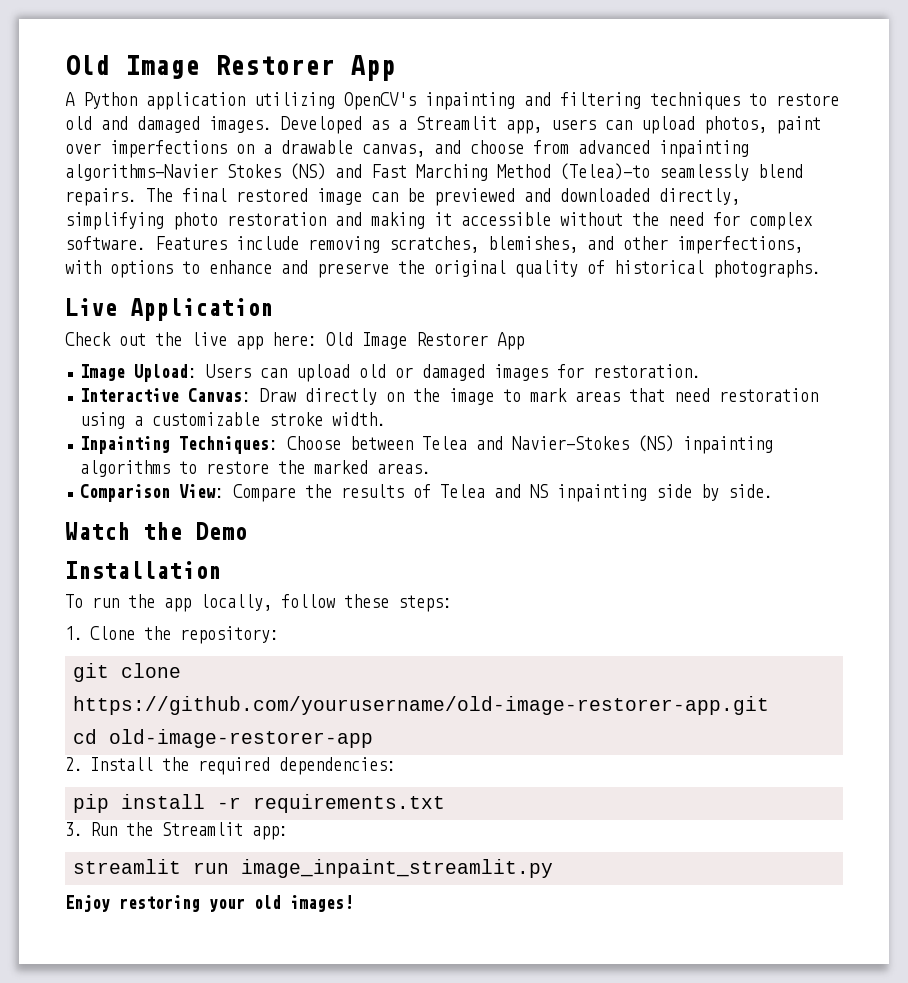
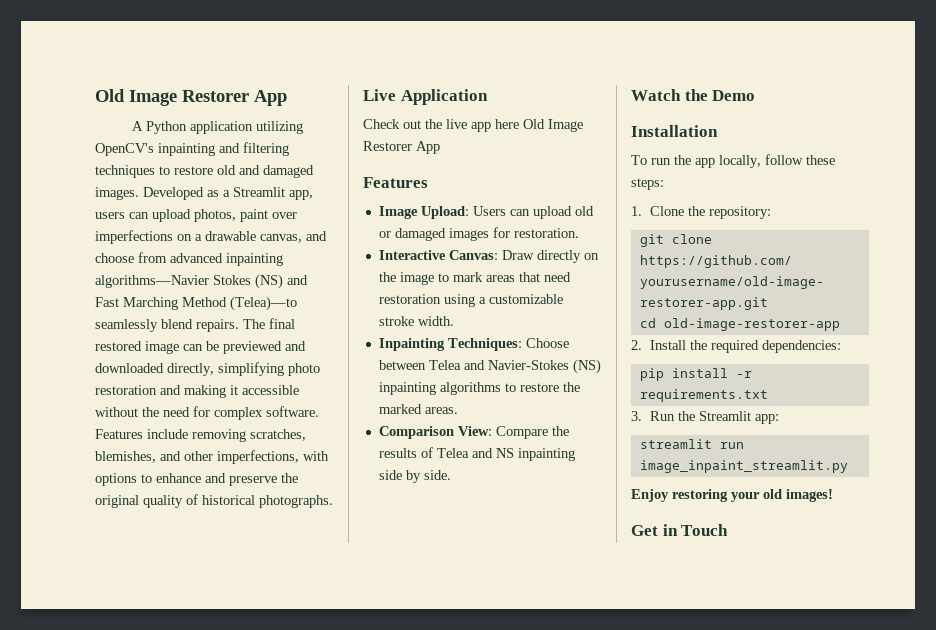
[272,332,524,350] here: Old Image Restorer App -> [495,119,583,132] [363,141,440,154] [363,177,428,188] here Old Image Restorer App // Features
(353, 903) none -> [631,524,729,536] // Get in Touch

